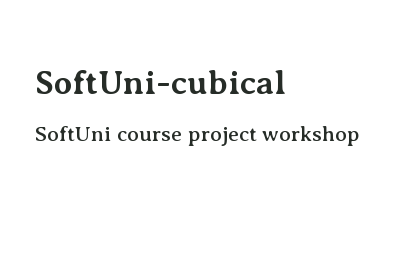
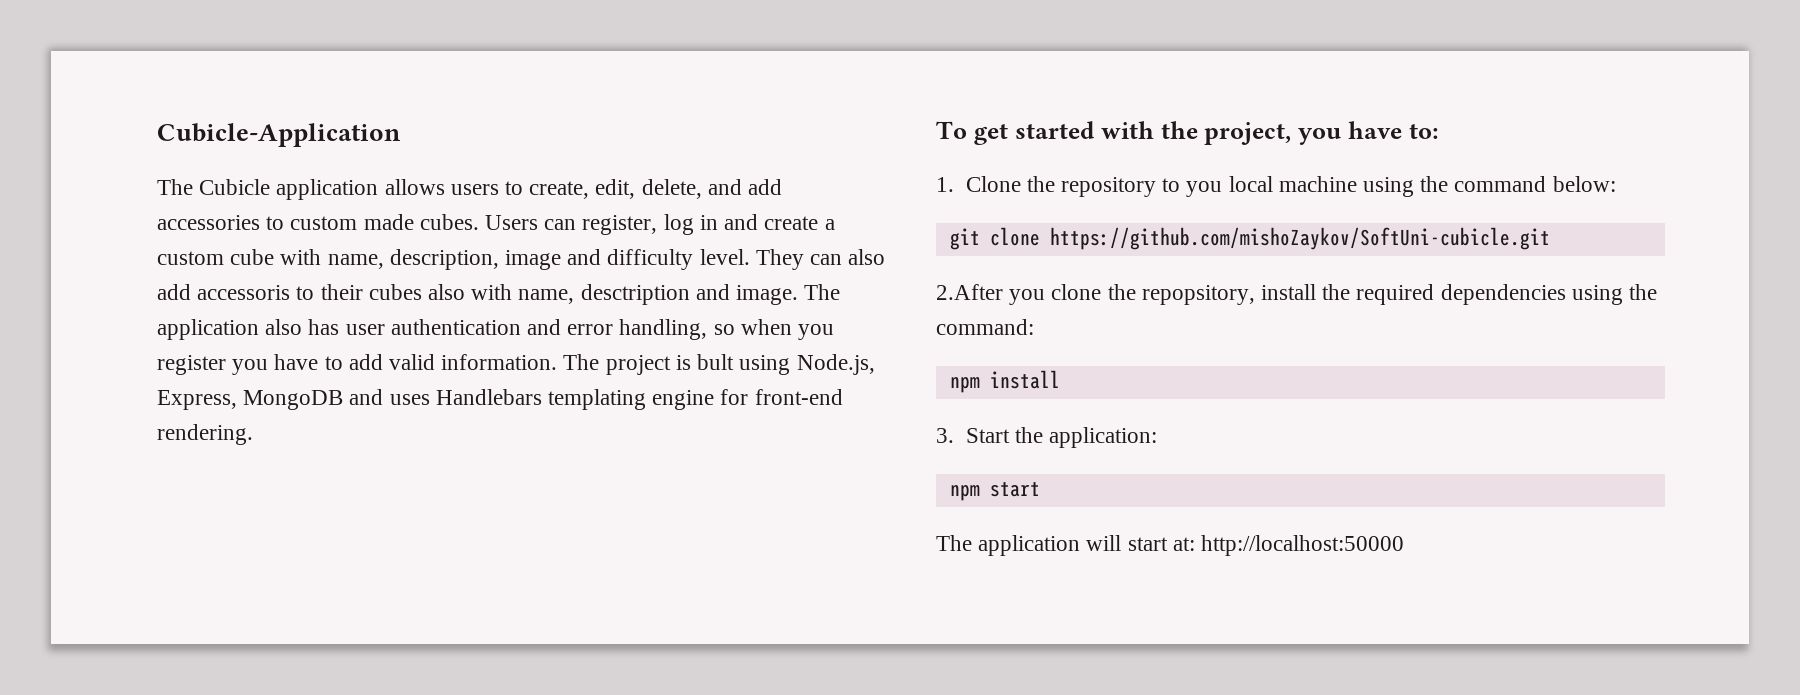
[35,70,286,94] [35,126,361,146] SoftUni-cubical // SoftUni course project workshop -> [157,123,401,147] [157,179,783,200] [157,214,835,235] [157,249,886,270] [157,284,841,305] [157,319,835,340] [157,354,875,375] [157,389,843,410] [157,424,253,445] [936,121,1440,145] [936,176,1616,197] [949,227,1550,250] [936,284,1658,305] [936,319,1034,335] [949,370,1060,393] [936,427,1157,448] [949,482,1040,501] [936,535,1405,556] Cubicle-Application // The Cubicle application allows users to create, edit, delete, and add accessories to custom made cubes. Users can register, log in and create a custom cube with name, description, image and difficulty level. They can also add accessoris to their cubes also with name, desctription and image. The application also has user authentication and error handling, so when you register you have to add valid information. The project is bult using Node.js, Express, MongoDB and uses Handlebars templating engine for front-end rendering. // To get started with the project, you have to: // 1. Clone the repository to you local machine using the command below: // git clone https://github.com/mishoZaykov/SoftUni-cubicle.git // 2.After you clone the repopsitory, install the required dependencies using the command: // npm install // 3. Start the application: // npm start // The application will start at: http://localhost:50000

